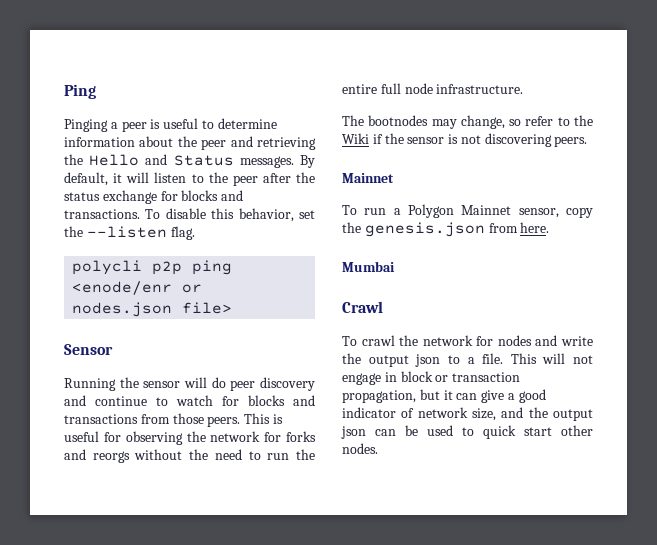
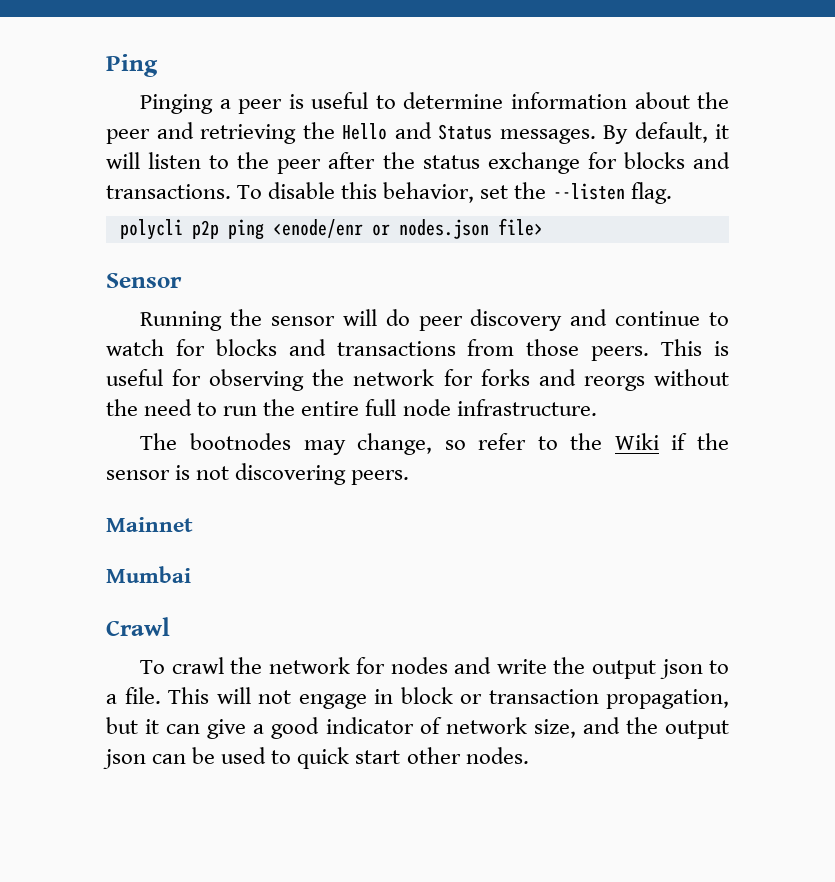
[342,204,593,218] [342,222,550,237] // To run a Polygon Mainnet sensor, copy the genesis.json from here. -> (193, 524) none

